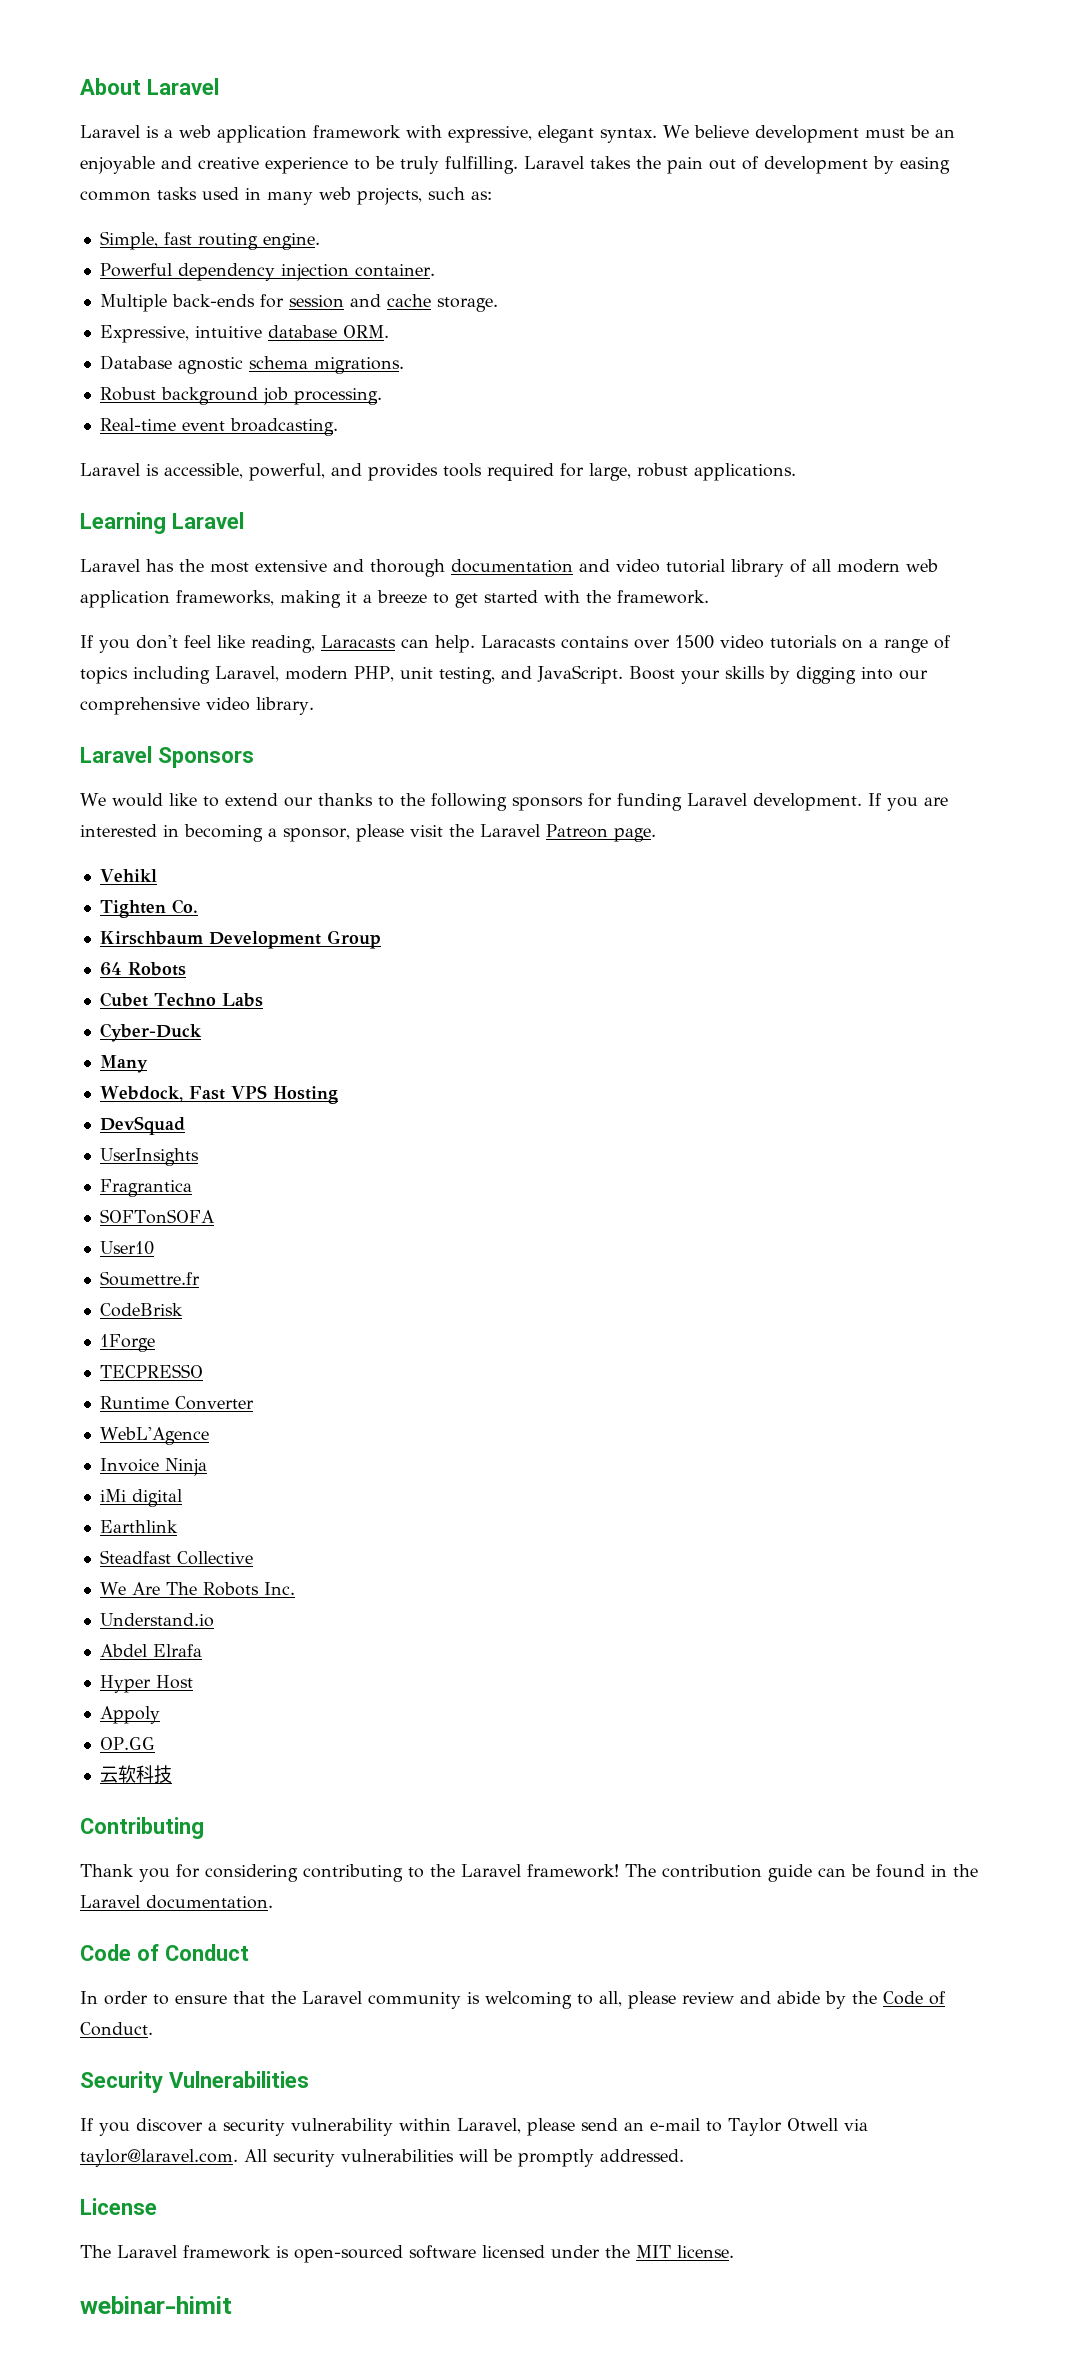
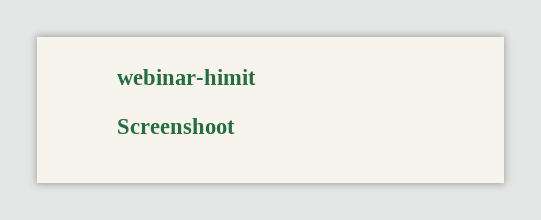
[80,78,219,95] [80,125,955,143] [80,156,950,174] [80,187,492,205] [99,231,320,250] [99,263,435,281] [99,294,498,312] [99,325,389,343] [99,355,404,374] [99,387,382,405] [99,418,338,436] [80,463,796,481] [80,512,244,534] [80,559,938,577] [80,590,709,608] [80,635,951,653] [80,665,928,684] [80,697,314,715] [80,746,254,768] [80,793,948,811] [80,824,656,842] [99,869,157,882] [99,899,198,918] [99,930,381,949] [99,962,186,976] [99,992,263,1007] [99,1023,202,1042] [99,1055,148,1073] [99,1085,338,1104] [99,1116,185,1135] [99,1148,199,1166] [99,1179,192,1197] [99,1209,215,1224] [99,1241,154,1255] [99,1271,200,1286] [99,1303,183,1317] [99,1334,155,1352] [99,1364,203,1378] [99,1396,254,1410] [99,1427,209,1445] [99,1458,207,1476] [99,1489,182,1507] [99,1520,178,1533] [99,1550,253,1565] [99,1582,295,1596] [99,1613,214,1627] [99,1644,202,1657] [99,1675,193,1693] [99,1706,160,1724] [99,1737,155,1750] [99,1765,172,1784] [80,1817,204,1839] [80,1864,978,1882] [80,1895,273,1909] [80,1944,249,1961] [80,1991,946,2009] [80,2022,153,2036] [80,2071,309,2093] [80,2118,868,2136] [80,2149,684,2167] [80,2198,157,2215] [80,2245,734,2263] [80,2296,232,2314] About Laravel // Laravel is a web application framework with expressive, elegant syntax. We believe development must be an enjoyable and creative experience to be truly fulfilling. Laravel takes the pain out of development by easing common tasks used in many web projects, such as: // Simple, fast routing engine. // Powerful dependency injection container. // Multiple back-ends for session and cache storage. // Expressive, intuitive database ORM. // Database agnostic schema migrations. // Robust background job processing. // Real-time event broadcasting. // Laravel is accessible, powerful, and provides tools required for large, robust applications. // Learning Laravel // Laravel has the most extensive and thorough documentation and video tutorial library of all modern web application frameworks, making it a breeze to get started with the framework. // If you don't feel like reading, Laracasts can help. Laracasts contains over 1500 video tutorials on a range of topics including Laravel, modern PHP, unit testing, and JavaScript. Boost your skills by digging into our comprehensive video library. // Laravel Sponsors // We would like to extend our thanks to the following sponsors for funding Laravel development. If you are interested in becoming a sponsor, please visit the Laravel Patreon page. // Vehikl // Tighten Co. // Kirschbaum Development Group // 64 Robots // Cubet Techno Labs // Cyber-Duck // Many // Webdock, Fast VPS Hosting // DevSquad // UserInsights // Fragrantica // SOFTonSOFA // User10 // Soumettre.fr // CodeBrisk // 1Forge // TECPRESSO // Runtime Converter // WebL'Agence // Invoice Ninja // iMi digital // Earthlink // Steadfast Collective // We Are The Robots Inc. // Understand.io // Abdel Elrafa // Hyper Host // Appoly // OP.GG // 云软科技 // Contributing // Thank you for considering contributing to the Laravel framework! The contribution guide can be found in the Laravel documentation. // Code of Conduct // In order to ensure that the Laravel community is welcoming to all, please review and abide by the Code of Conduct. // Security Vulnerabilities // If you discover a security vulnerability within Laravel, please send an e-mail to Taylor Otwell via taylor@laravel.com. All security vulnerabilities will be promptly addressed. // License // The Laravel framework is open-sourced software licensed under the MIT license. // webinar-himit -> [117,69,256,85] [117,118,235,134] webinar-himit // Screenshoot

